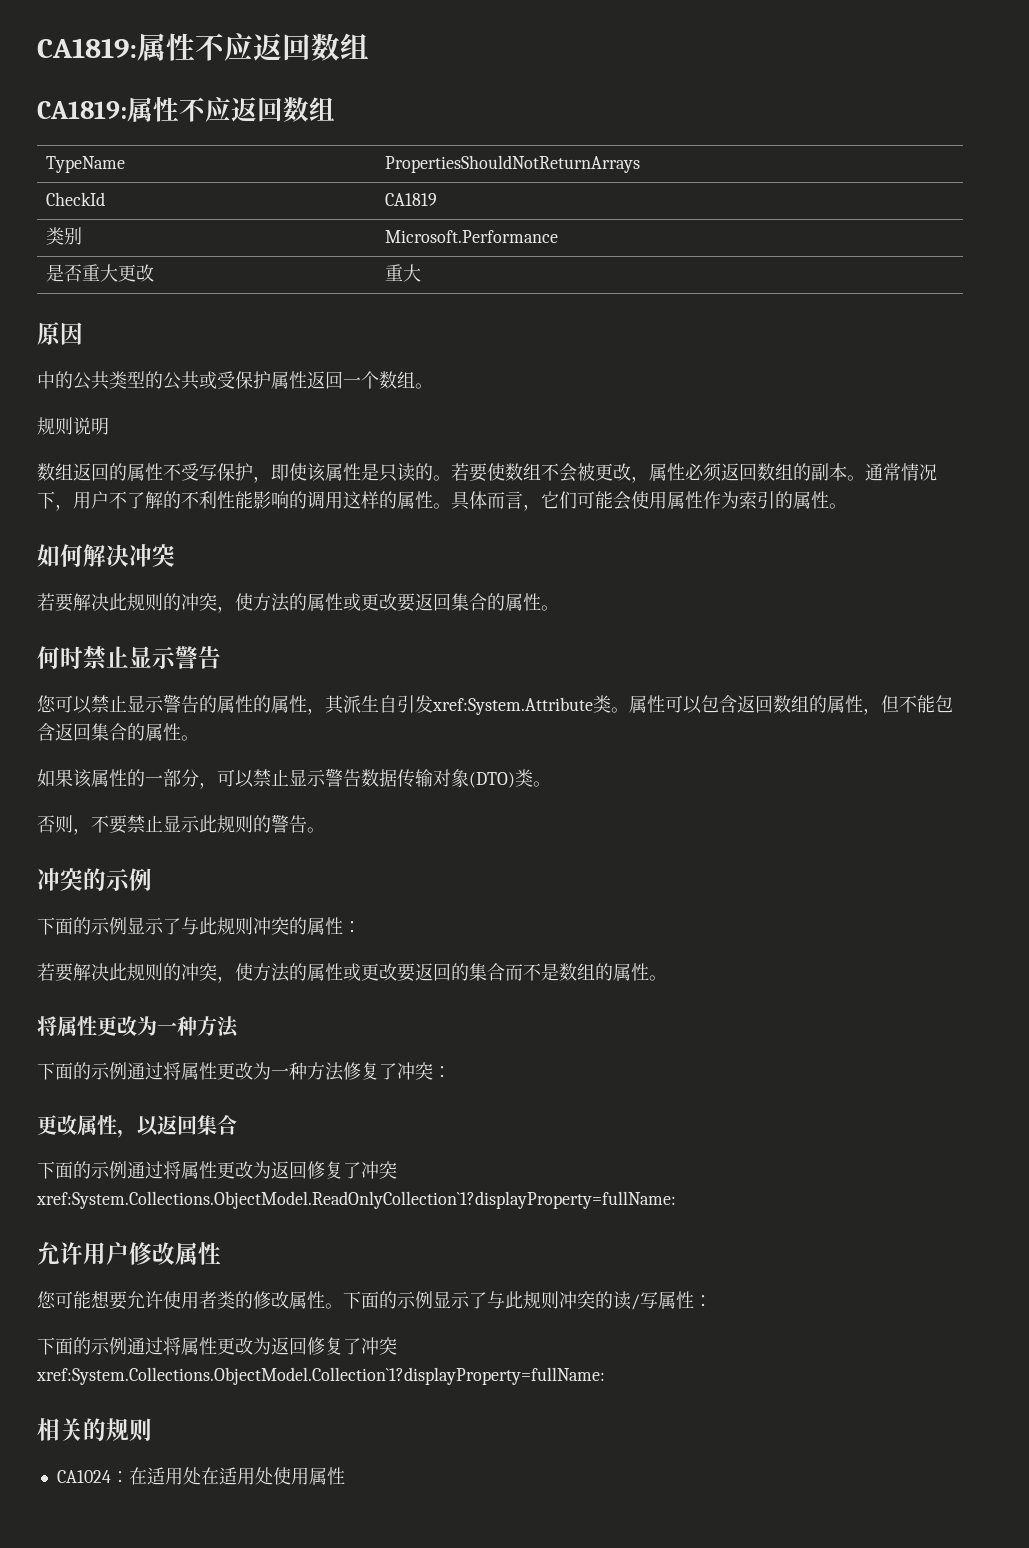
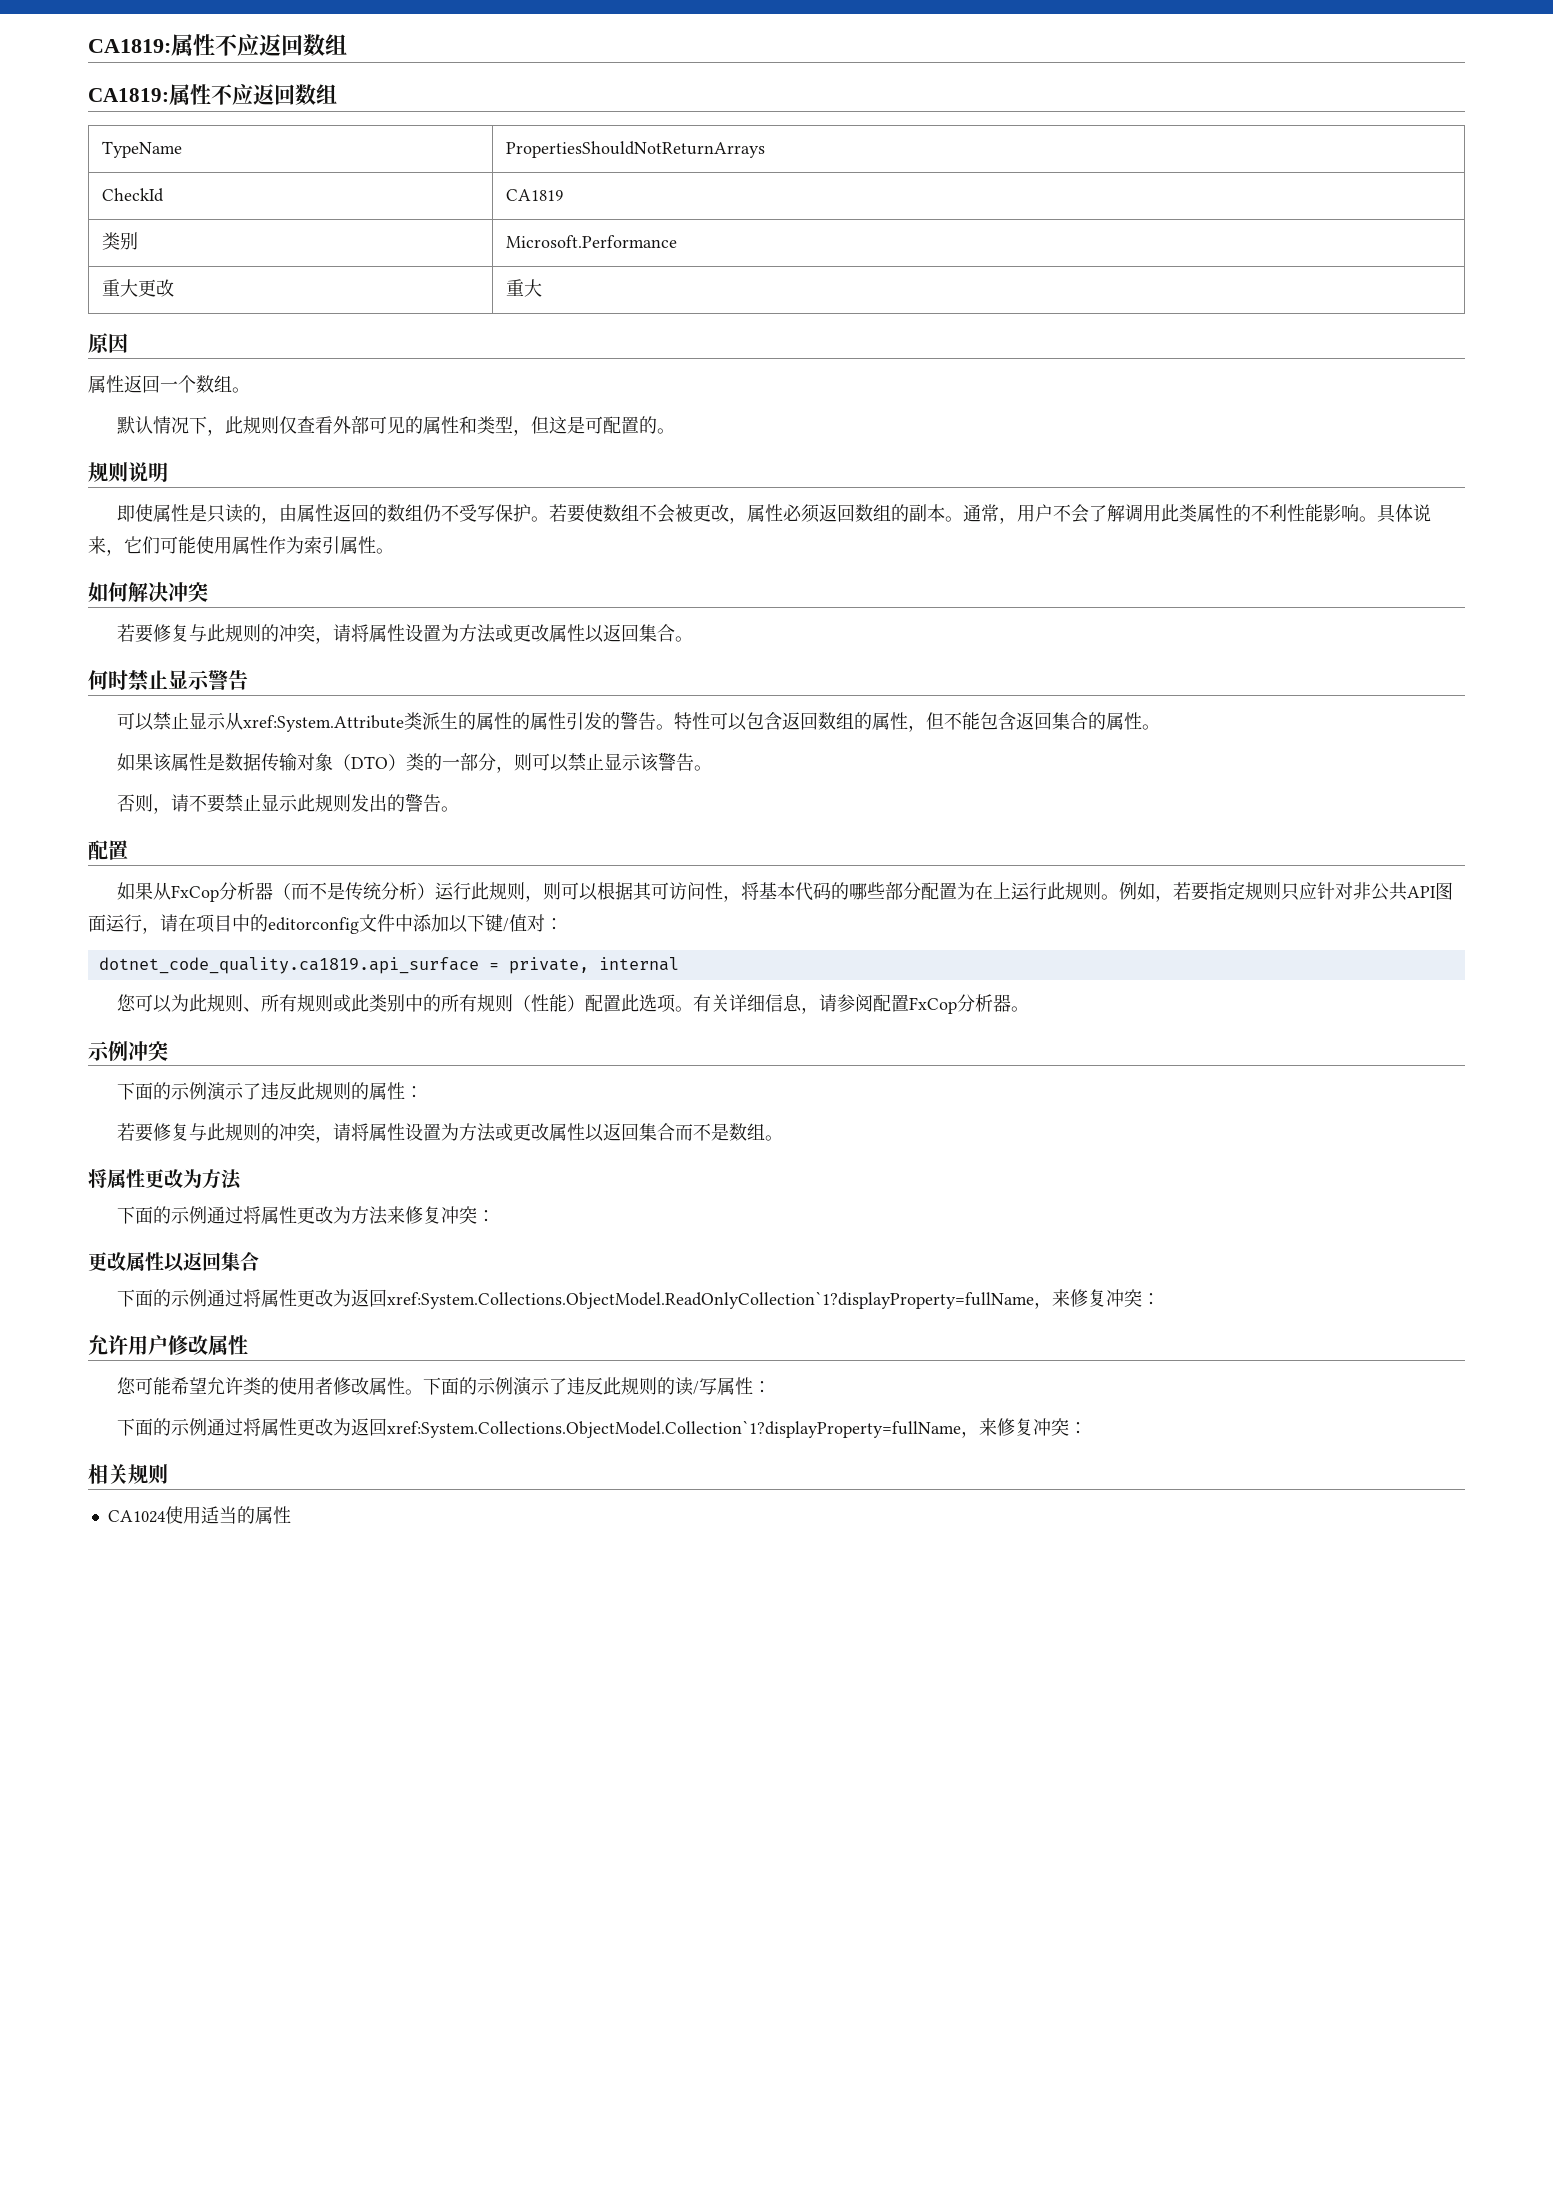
[46,264,83,282] 是否 -> (678, 241) none
[37,371,271,390] 中的公共类型的公共或受保护 -> (128, 343) none
[37,417,109,435] [37,463,433,483] 规则说明 // 数组返回的属性不受写保护，即使该属性是只读的 -> [116,416,675,436] [88,462,168,483] [116,504,531,524] 默认情况下，此规则仅查看外部可见的属性和类型，但这是可配置的。 // 规则说明 // 即使属性是只读的，由属性返回的数组仍不受写保护
[901,463,937,481] [37,491,55,509] 情况下 -> (999, 513) none
[127,491,523,510] 了解的不利性能影响的调用这样的属性。具体而言 -> [1070,504,1431,523] [88,536,106,554] 会了解调用此类属性的不利性能影响。具体说来
[613,491,631,510] 会 -> (196, 545) none
[775,491,793,509] 的 -> (340, 545) none
[73,593,541,613] 解决此规则的冲突，使方法的属性或更改要返回集合的属性 -> [152,624,675,644] 修复与此规则的冲突，请将属性设置为方法或更改属性以返回集合
[37,694,647,715] 您可以禁止显示警告的属性的属性，其派生自引发xref:System.Attribute类。属 -> [116,711,692,732] 可以禁止显示从xref:System.Attribute类派生的属性的属性引发的警告。特
(127, 778) none -> [206,753,424,772] 是数据传输对象（DTO）类
[217,768,533,788] 可以禁止显示警告数据传输对象(DTO)类 -> [513,752,694,772] 则可以禁止显示该警告
(91, 831) none -> [170,794,189,812] 请
(253, 824) none -> [350,794,387,812] 发出
[37,868,152,891] [37,917,289,935] 冲突的示例 // 下面的示例显示了与此规则冲突 -> [88,840,128,860] [116,881,1453,902] [88,914,563,934] [98,957,679,974] [116,994,1029,1014] [88,1040,168,1061] [116,1082,351,1101] 配置 // 如果从FxCop分析器（而不是传统分析）运行此规则，则可以根据其可访问性，将基本代码的哪些部分配置为在上运行此规则。例如，若要指定规则只应针对非公共API图面运行，请在项目中的editorconfig文件中添加以下键/值对： // dotnet_code_quality.ca1819.api_surface = private, internal // 您可以为此规则、所有规则或此类别中的所有规则（性能）配置此选项。有关详细信息，请参阅配置FxCop分析器。 // 示例冲突 // 下面的示例演示了违反此规则
[73,963,469,983] 解决此规则的冲突，使方法的属性或更改要返回的 -> [152,1123,639,1143] 修复与此规则的冲突，请将属性设置为方法或更改属性以返回
[595,963,649,981] 的属性 -> (765, 1131) none
[157,1016,197,1036] 一种 -> (202, 1178) none
[271,1062,397,1081] 一种方法修复了 -> [350,1206,441,1225] 方法来修复
[117,1129,137,1138] ， -> (164, 1261) none
[307,1161,397,1179] [36,1191,676,1209] 修复了冲突xref:System.Collections.ObjectModel.ReadOnlyCollection`1?displayProperty=fullName: -> [386,1289,1160,1309] xref:System.Collections.ObjectModel.ReadOnlyCollection`1?displayProperty=fullName，来修复冲突：
[91,1290,253,1310] 想要允许使用者类的 -> [170,1377,333,1395] 希望允许类的使用者
[433,1291,595,1309] 显示了与此规则冲突 -> [512,1377,657,1396] 演示了违反此规则
[307,1337,397,1355] [36,1367,605,1385] 修复了冲突xref:System.Collections.ObjectModel.Collection`1?displayProperty=fullName: -> [386,1418,1087,1438] xref:System.Collections.ObjectModel.Collection`1?displayProperty=fullName，来修复冲突：
[83,1418,106,1441] 的 -> (128, 1474) none
[110,1467,309,1485] ：在适用处在适用处使用 -> [164,1506,255,1524] 使用适当的

